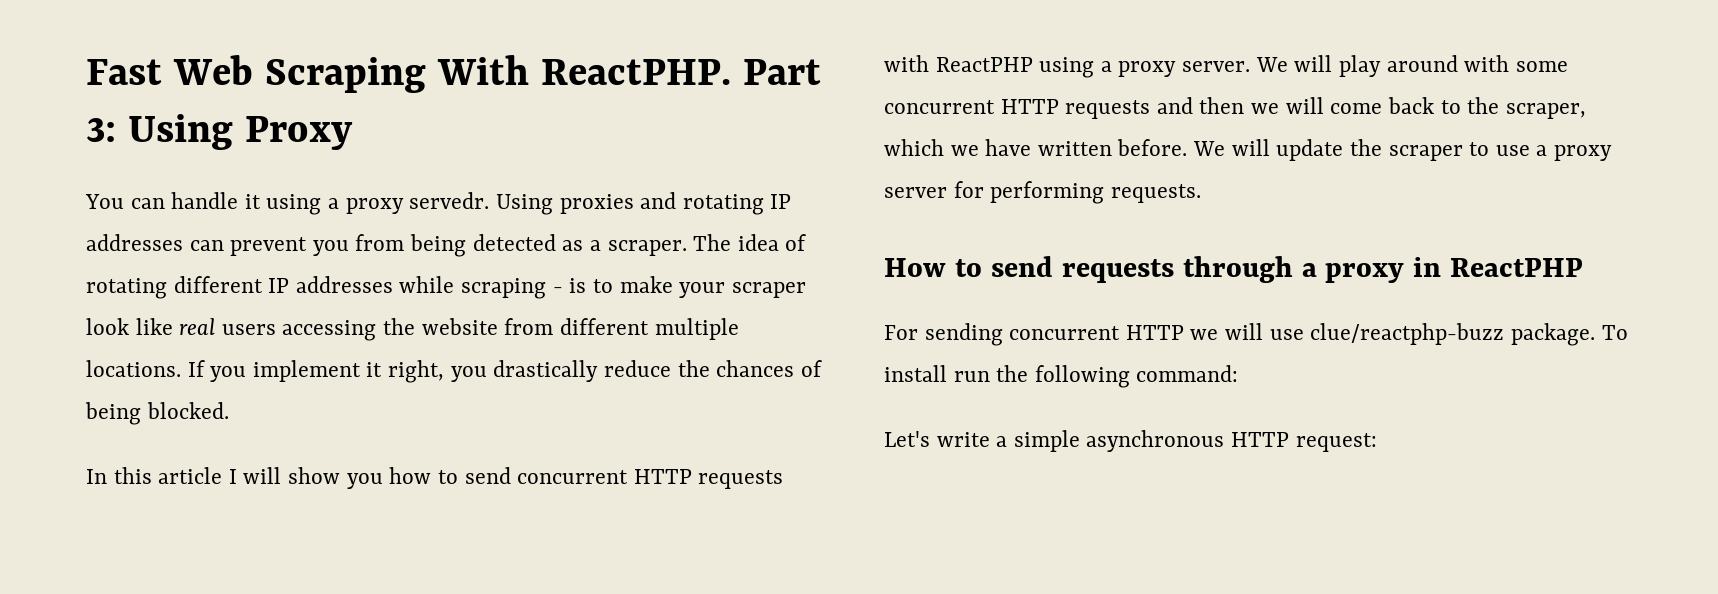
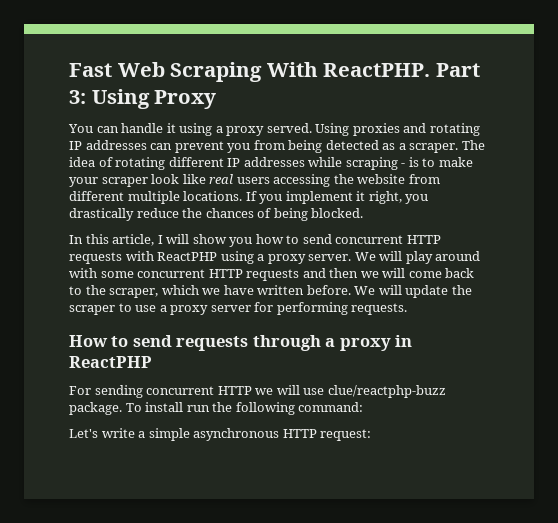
[409,192,490,209] servedr. -> [266,123,312,133] served.
[158,467,223,484] article -> [112,234,155,246] article,

